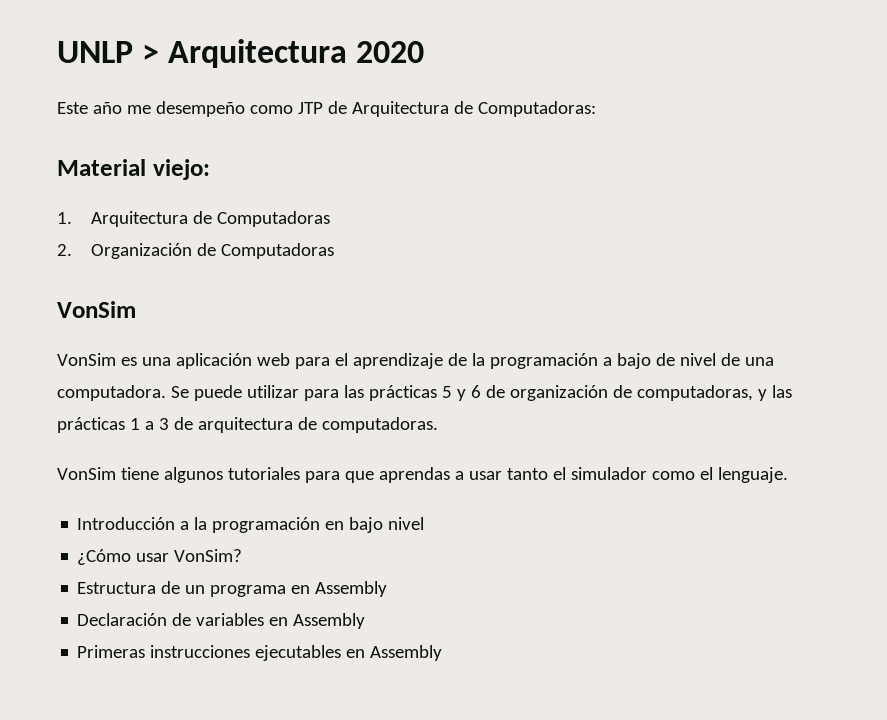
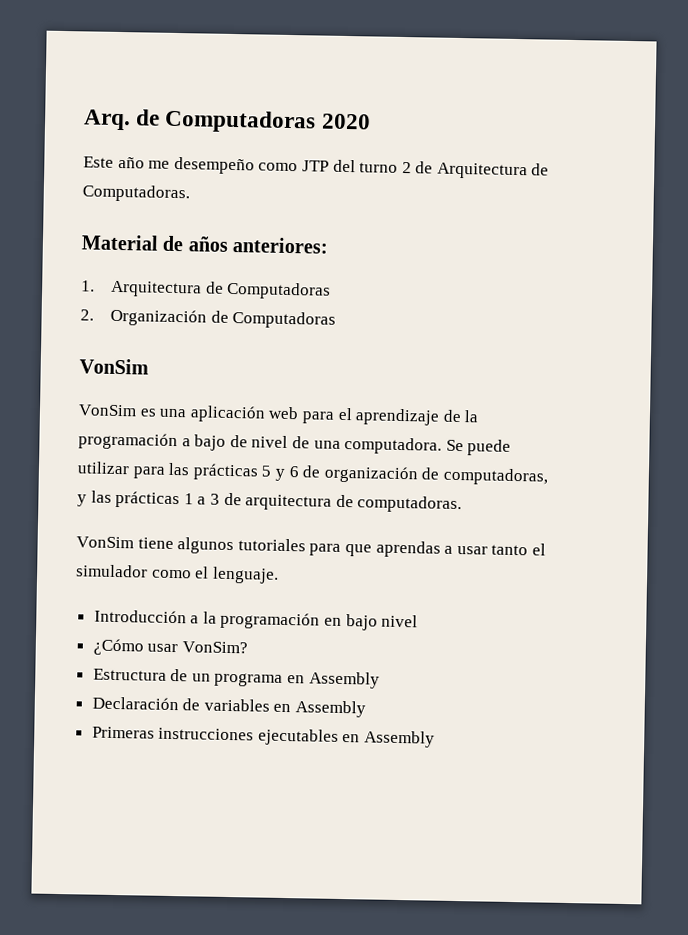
[57,39,348,68] UNLP > Arquitectura -> [83,109,317,134] Arq. de Computadoras
(323, 108) none -> [332,159,412,174] del turno 2
[477,101,596,117] Computadoras: -> [82,184,190,203] Computadoras.
[152,159,210,180] viejo: -> [162,235,330,254] de años anteriores:

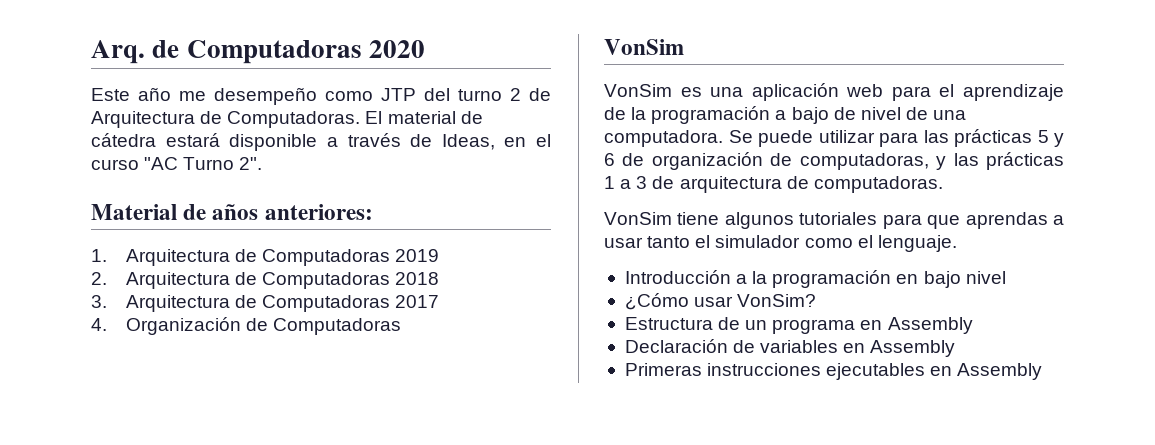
(190, 193) none -> [365,111,483,124] [91,133,551,151] [91,157,263,170] El material de cátedra estará disponible a través de Ideas, en el curso "AC Turno 2".
[80,309,94,321] // 2. -> [395,249,440,262] [91,272,440,289] [91,295,440,312] [91,318,107,331] 2019 // 2. Arquitectura de Computadoras 2018 // 3. Arquitectura de Computadoras 2017 // 4.

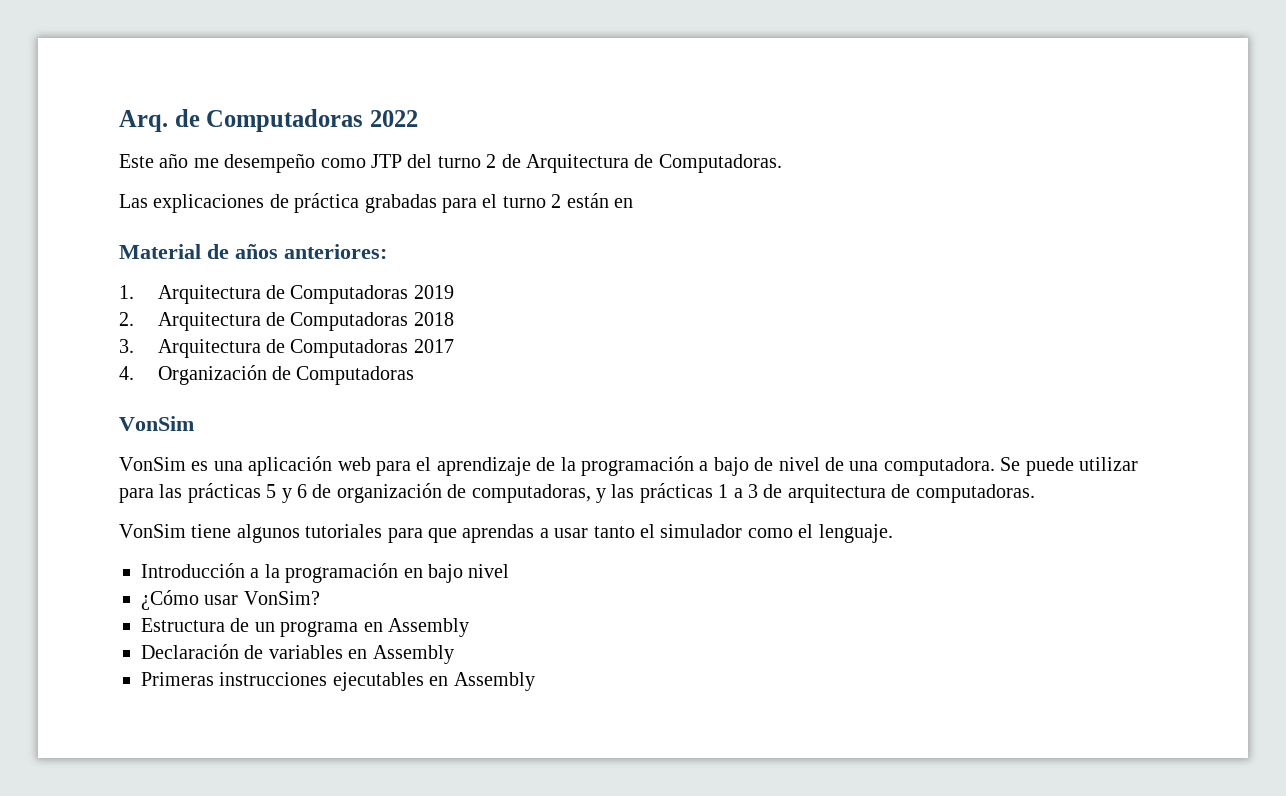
[368,40,425,58] 2020 -> [369,110,418,127] 2022
[365,111,483,124] [91,133,551,151] [91,157,263,170] El material de cátedra estará disponible a través de Ideas, en el curso "AC Turno 2". -> [119,193,633,213] // Las explicaciones de práctica grabadas para el turno 2 están en

